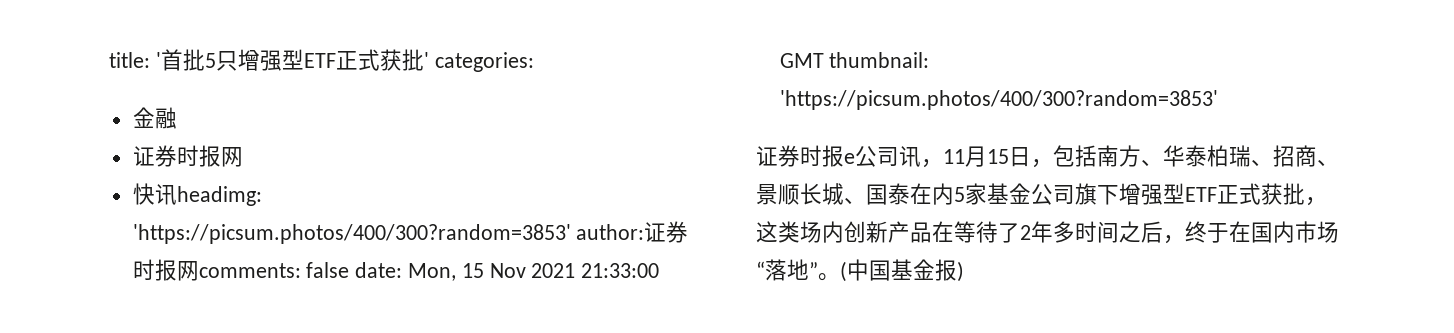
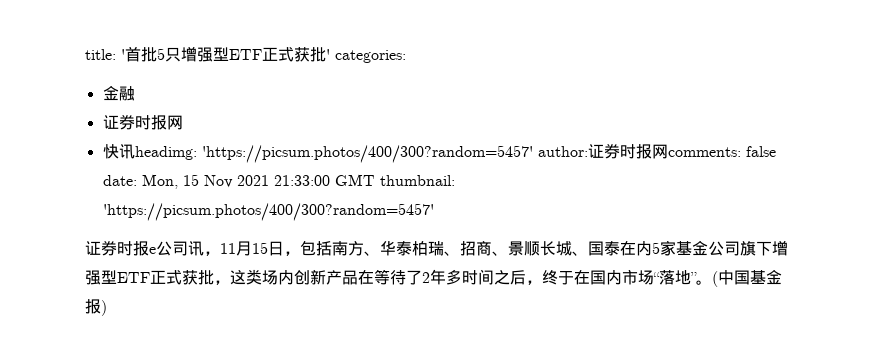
[132,224,571,244] 'https://picsum.photos/400/300?random=3853' -> [201,145,533,163] 'https://picsum.photos/400/300?random=5457'
[779,90,1218,110] 'https://picsum.photos/400/300?random=3853' -> [102,203,434,221] 'https://picsum.photos/400/300?random=5457'

